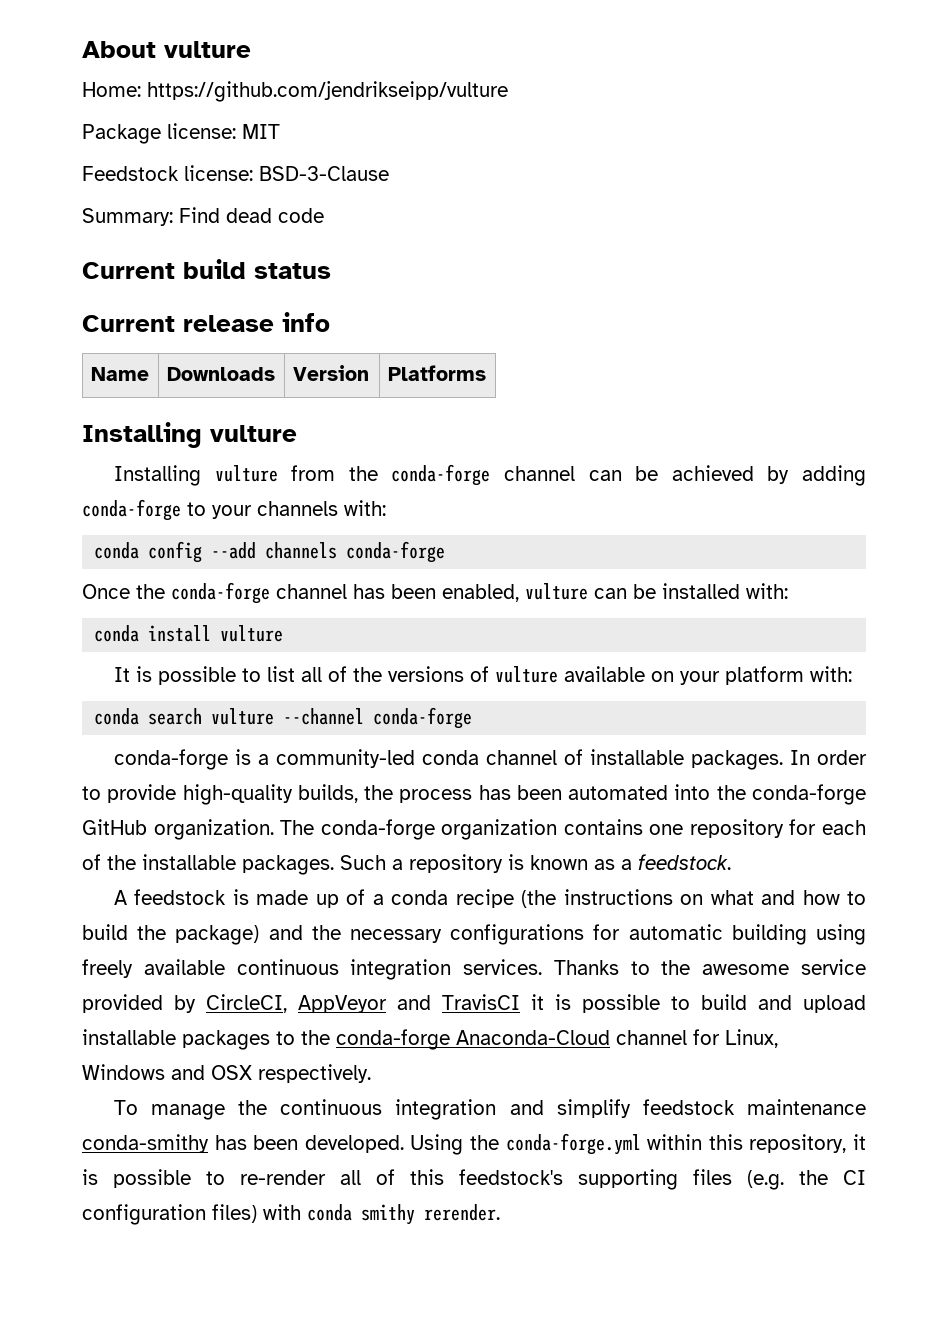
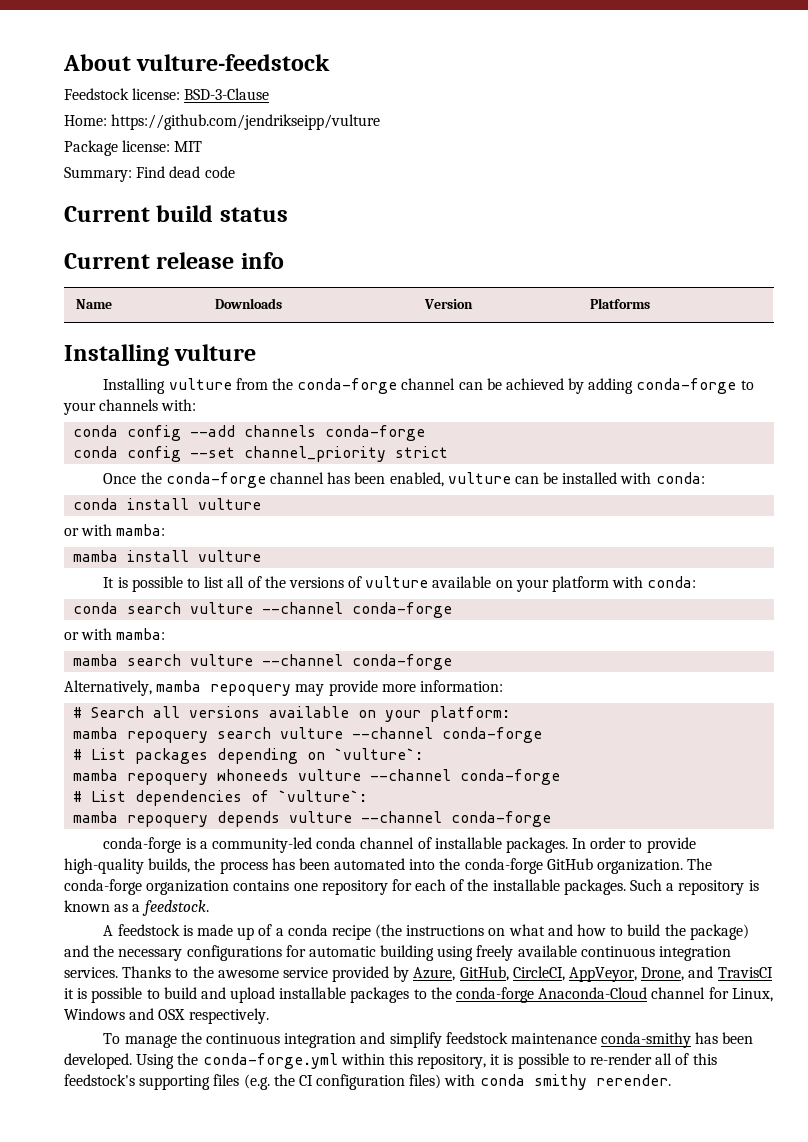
[164,41,251,58] vulture -> [136,54,331,71] [64,88,270,100] vulture-feedstock // Feedstock license: BSD-3-Clause
[82,165,389,181] // Feedstock license: BSD-3-Clause -> (203, 146) none
(446, 552) none -> [73,446,449,462] // conda config --set channel_priority strict
[746,583,788,599] with: -> [620,472,705,484] with conda:
(284, 633) none -> [64,524,166,536] [73,550,262,562] // or with mamba: // mamba install vulture
[809,666,852,682] with: -> [612,576,697,588] with conda:
(473, 718) none -> [64,628,166,640] [73,654,453,670] [64,680,503,696] [73,706,511,722] [73,727,543,743] [73,748,424,764] [73,769,561,785] [73,790,368,806] [73,811,552,827] // or with mamba: // mamba search vulture --channel conda-forge // Alternatively, mamba repoquery may provide more information: // # Search all versions available on your platform: // mamba repoquery search vulture --channel conda-forge // # List packages depending on `vulture`: // mamba repoquery whoneeds vulture --channel conda-forge // # List dependencies of `vulture`: // mamba repoquery depends vulture --channel conda-forge
[206,994,387,1013] CircleCI, AppVeyor -> [413,966,685,982] Azure, GitHub, CircleCI, AppVeyor, Drone,

